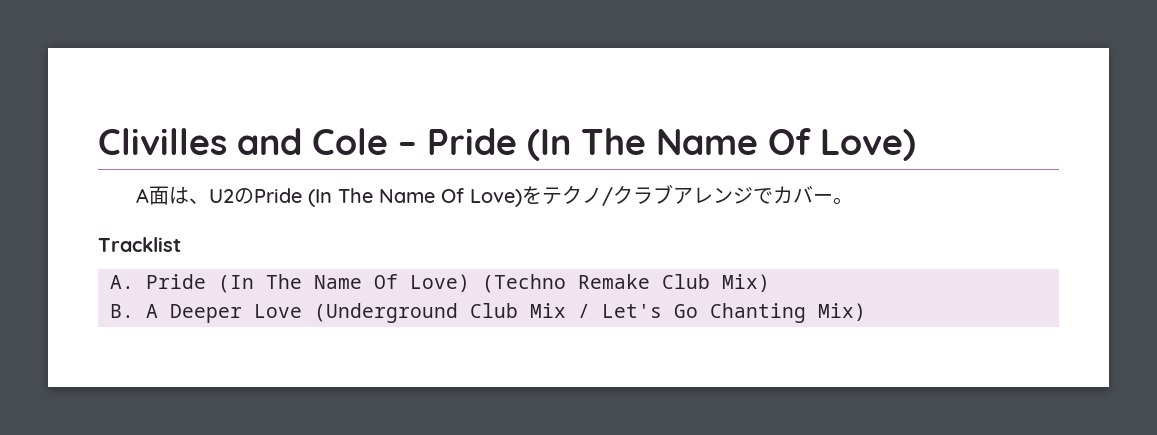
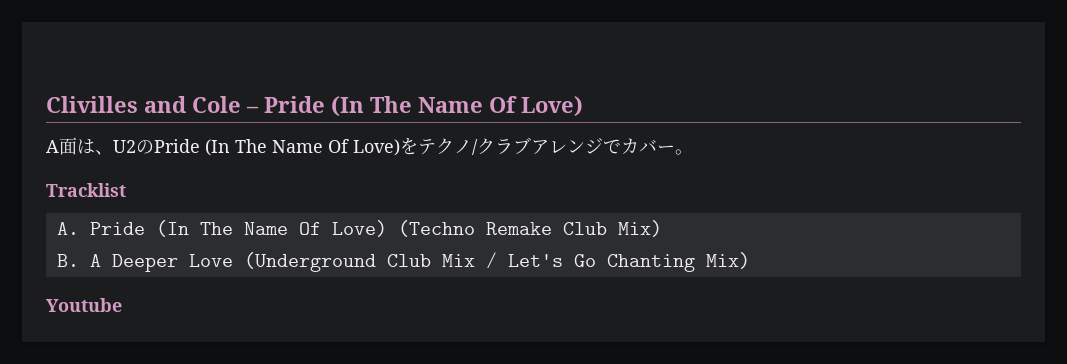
(866, 312) none -> [46,298,122,312] // Youtube

